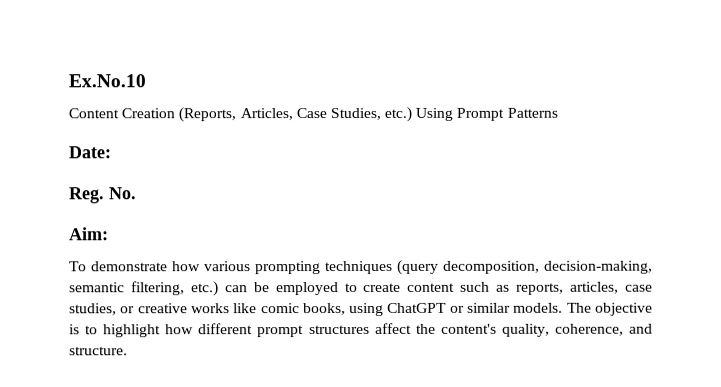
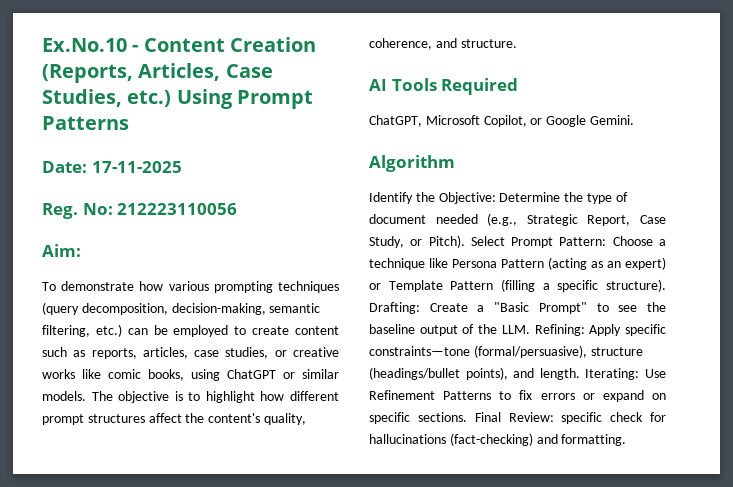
(146, 81) // -> [132,45,139,52] -
(111, 152) none -> [91,161,182,173] 17-11-2025
[108,187,137,200] No. -> [82,203,238,215] No: 212223110056
(128, 351) none -> [369,78,519,95] [369,115,634,127] [369,155,455,172] [369,192,628,204] [369,213,666,226] [369,235,666,248] [369,257,666,270] [369,279,666,292] [369,302,666,314] [369,324,666,336] [369,345,643,358] [369,367,666,380] [369,390,666,402] [369,412,666,424] [369,433,627,446] // AI Tools Required // ChatGPT, Microsoft Copilot, or Google Gemini. // Algorithm // Identify the Objective: Determine the type of document needed (e.g., Strategic Report, Case Study, or Pitch). Select Prompt Pattern: Choose a technique like Persona Pattern (acting as an expert) or Template Pattern (filling a specific structure). Drafting: Create a "Basic Prompt" to see the baseline output of the LLM. Refining: Apply specific constraints—tone (formal/persuasive), structure (headings/bullet points), and length. Iterating: Use Refinement Patterns to fix errors or expand on specific sections. Final Review: specific check for hallucinations (fact-checking) and formatting.

